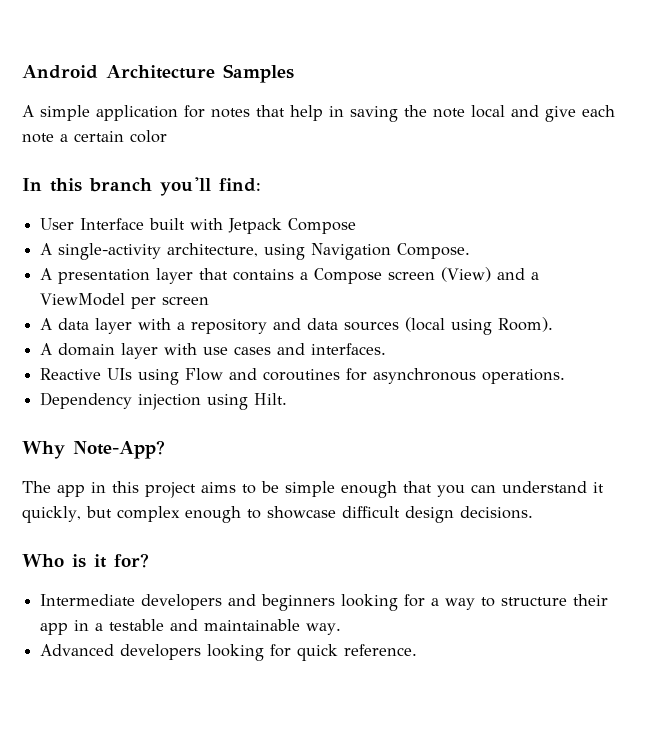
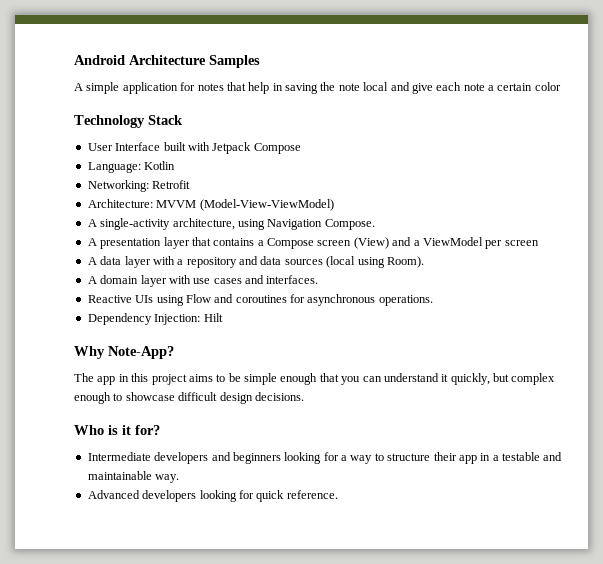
[22,177,261,196] In this branch you'll find: -> [74,115,183,128] Technology Stack
(357, 226) none -> [87,161,176,173] [87,180,191,192] [87,199,334,211] // Language: Kotlin // Networking: Retrofit // Architecture: MVVM (Model-View-ViewModel)
[138,393,288,410] injection using Hilt. -> [154,313,223,325] Injection: Hilt

